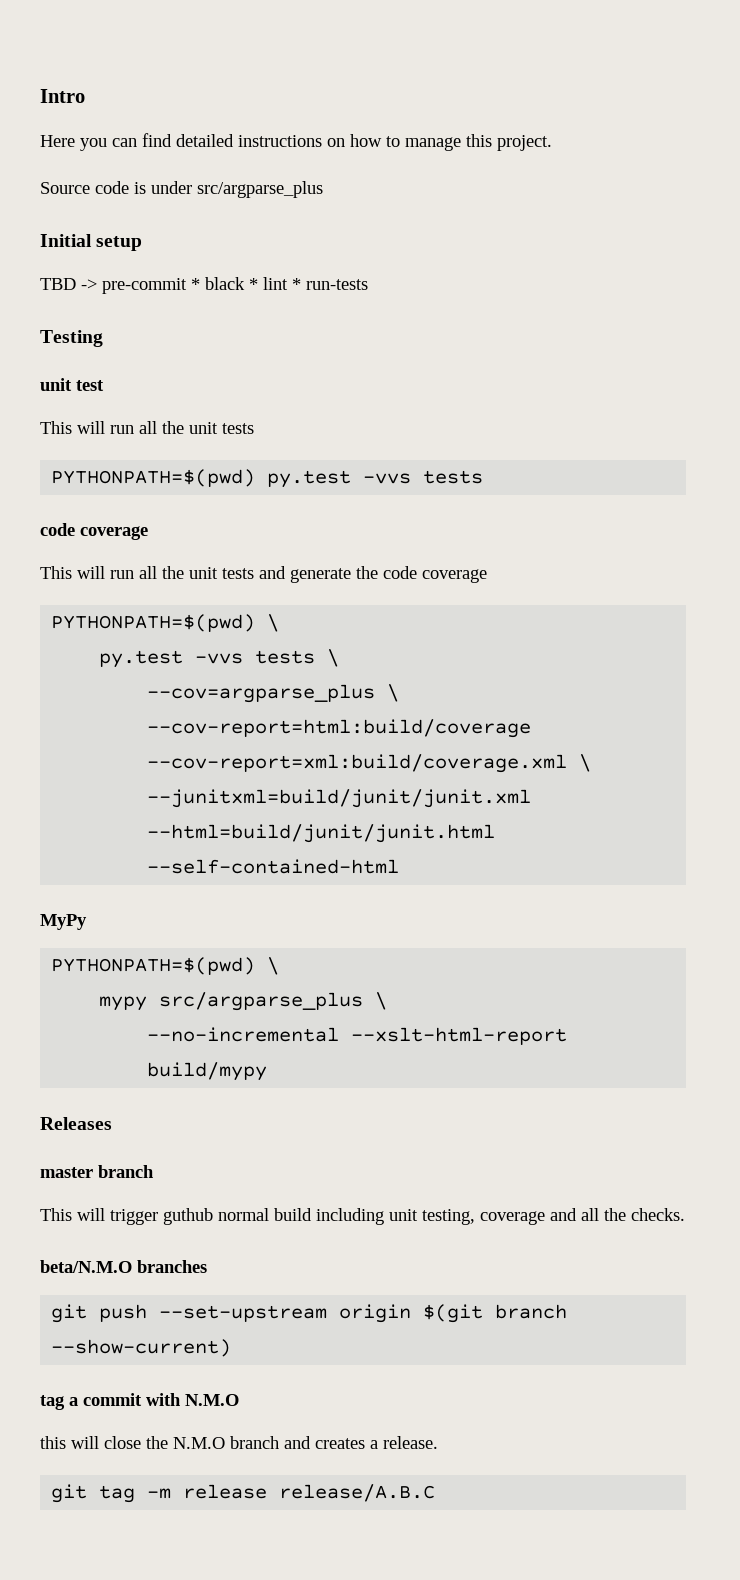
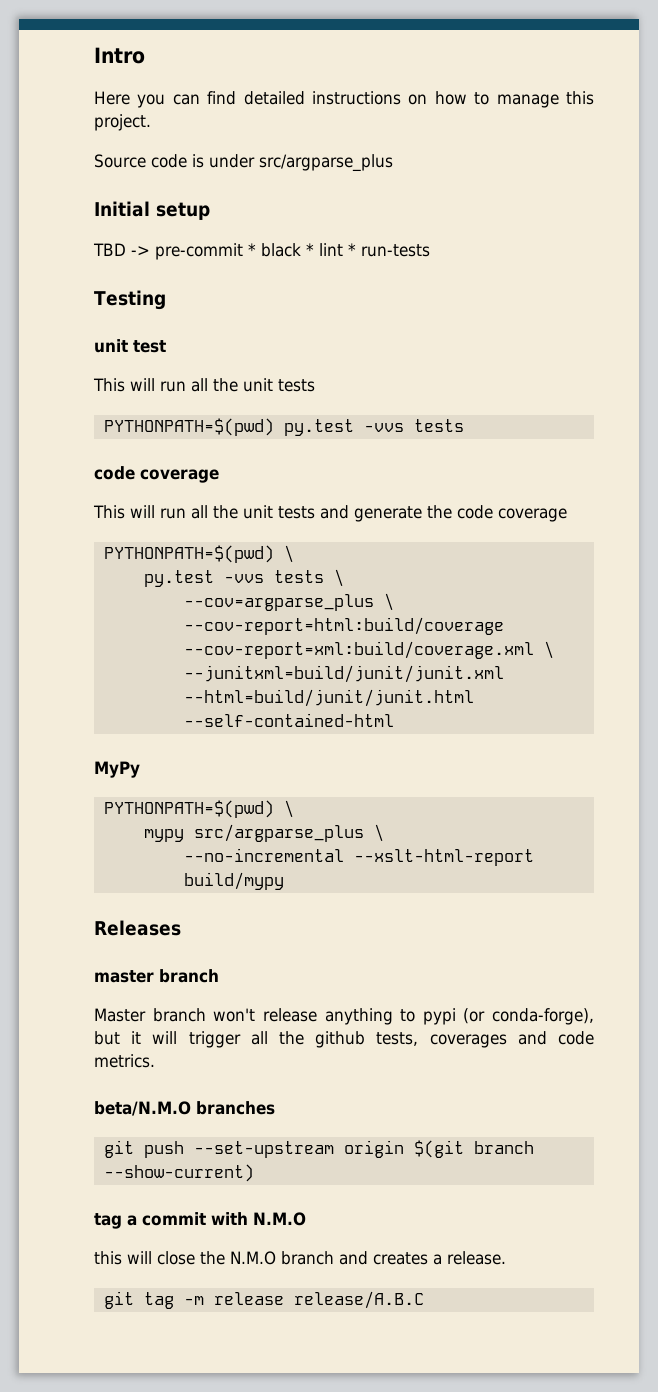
[40,1208,685,1225] This will trigger guthub normal build including unit testing, coverage and all the checks. -> [94,1008,594,1025] [94,1031,594,1048] [94,1054,155,1068] Master branch won't release anything to pypi (or conda-forge), but it will trigger all the github tests, coverages and code metrics.

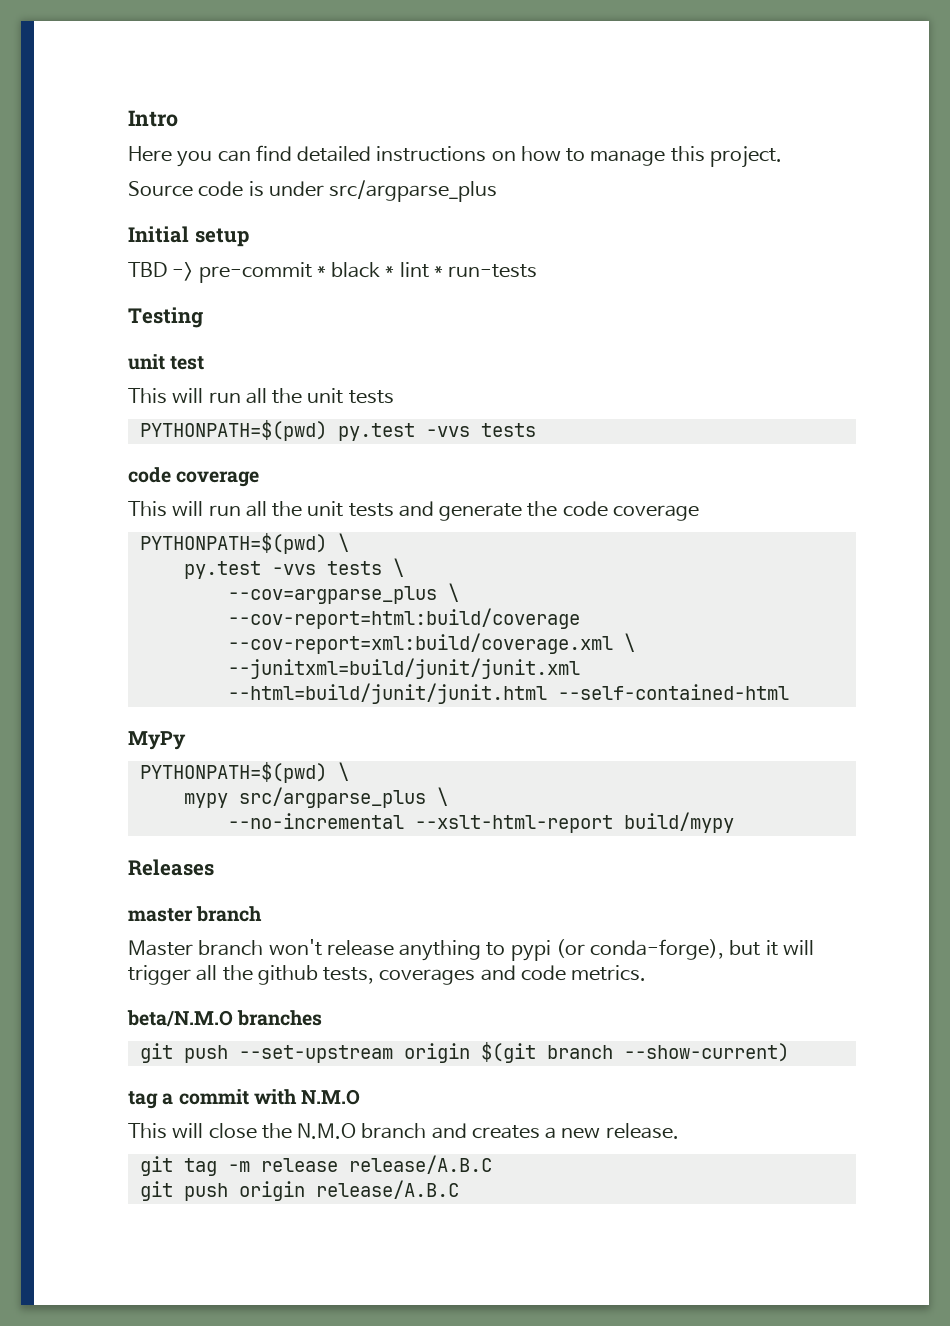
[94,1251,122,1265] this -> [128,1123,167,1139] This
(442, 1259) none -> [561,1128,601,1139] new
(424, 1300) none -> [139,1180,459,1201] // git push origin release/A.B.C

